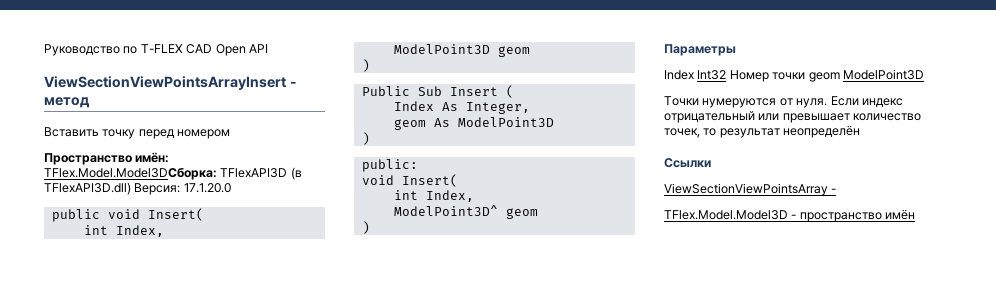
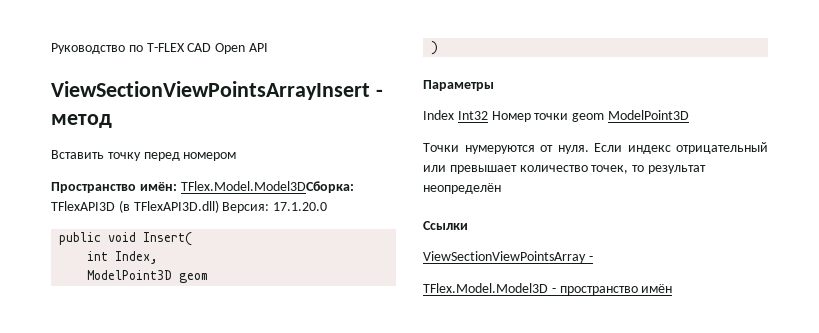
[361,85,514,98] [393,101,530,114] [393,117,554,130] [361,132,370,145] [361,159,418,172] [361,174,458,187] [393,190,474,202] [393,205,538,219] [361,221,370,234] // Public Sub Insert ( // Index As Integer, // geom As ModelPoint3D // ) // public: // void Insert( // int Index, // ModelPoint3D^ geom // ) -> (439, 48) none

